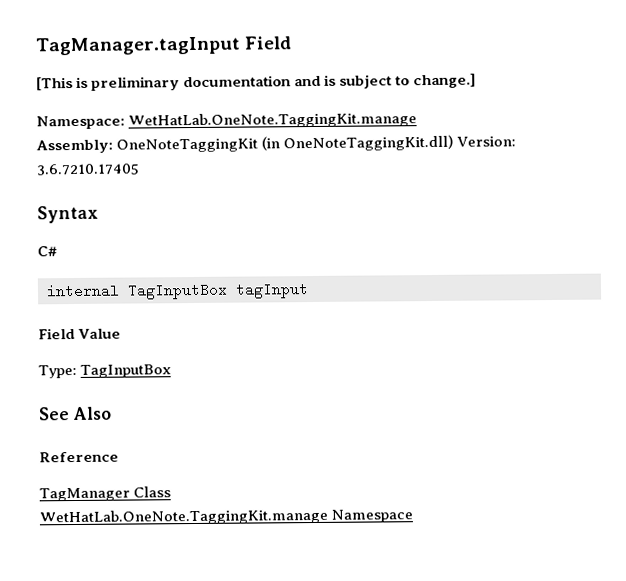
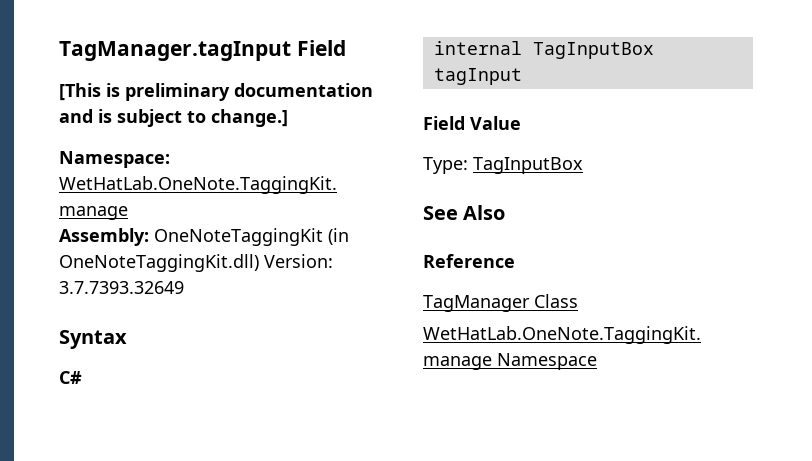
[36,163,140,176] 3.6.7210.17405 -> [59,281,184,294] 3.7.7393.32649

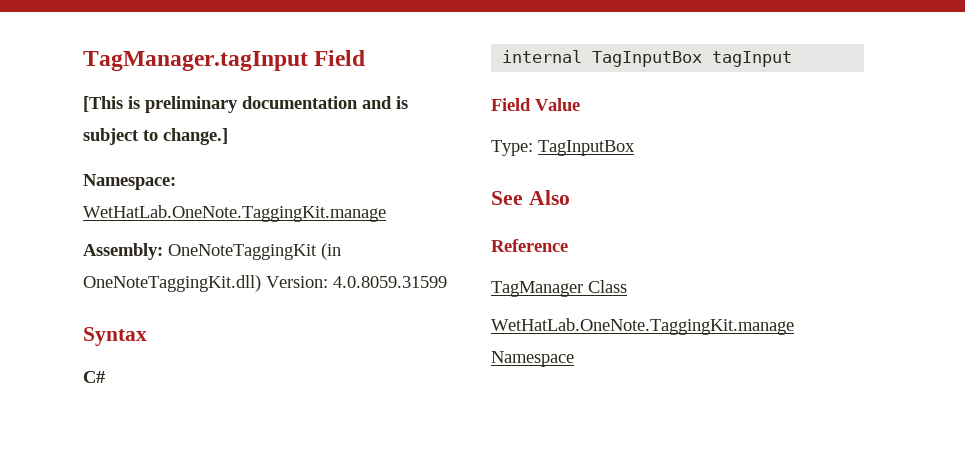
[59,281,184,294] 3.7.7393.32649 -> [333,276,447,288] 4.0.8059.31599

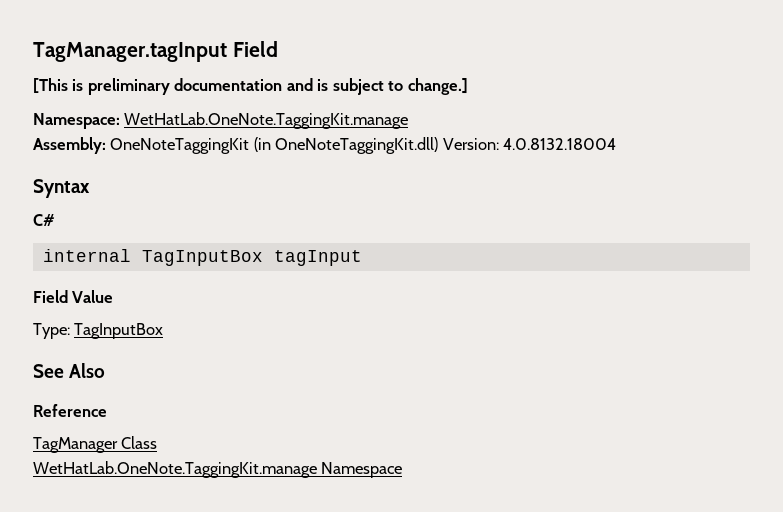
[333,276,447,288] 4.0.8059.31599 -> [503,138,617,150] 4.0.8132.18004

